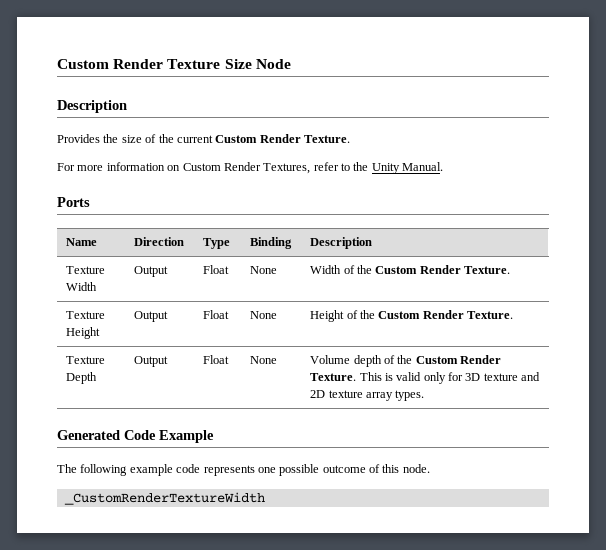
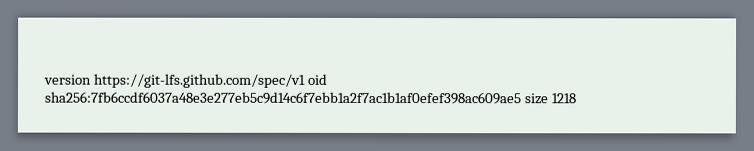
[57,59,291,69] [57,100,127,113] [57,134,350,143] [57,162,444,174] [57,197,90,207] [66,238,98,246] [134,237,185,246] [203,238,231,249] [250,237,293,249] [310,237,373,249] [66,266,106,274] [66,282,98,291] [134,266,169,277] [203,265,230,274] [250,266,278,274] [310,265,511,274] [66,311,106,319] [66,327,101,339] [134,311,169,322] [203,310,230,319] [250,311,278,319] [310,310,514,322] [66,356,106,364] [66,372,98,384] [134,356,169,367] [203,355,230,364] [250,356,278,364] [310,355,502,367] [310,372,541,384] [310,390,425,401] [57,430,214,443] [57,464,430,476] [63,492,265,505] Custom Render Texture Size Node // Description // Provides the size of the current Custom Render Texture. // For more information on Custom Render Textures, refer to the Unity Manual. // Ports // Name | Direction | Type | Binding | Description // Texture Width | Output | Float | None | Width of the Custom Render Texture. // Texture Height | Output | Float | None | Height of the Custom Render Texture. // Texture Depth | Output | Float | None | Volume depth of the Custom Render Texture. This is valid only for 3D texture and 2D texture array types. // Generated Code Example // The following example code represents one possible outcome of this node. // _CustomRenderTextureWidth -> [43,73,328,88] [44,91,576,105] version https://git-lfs.github.com/spec/v1 oid sha256:7fb6ccdf6037a48e3e277eb5c9d14c6f7ebb1a2f7ac1b1af0efef398ac609ae5 size 1218

